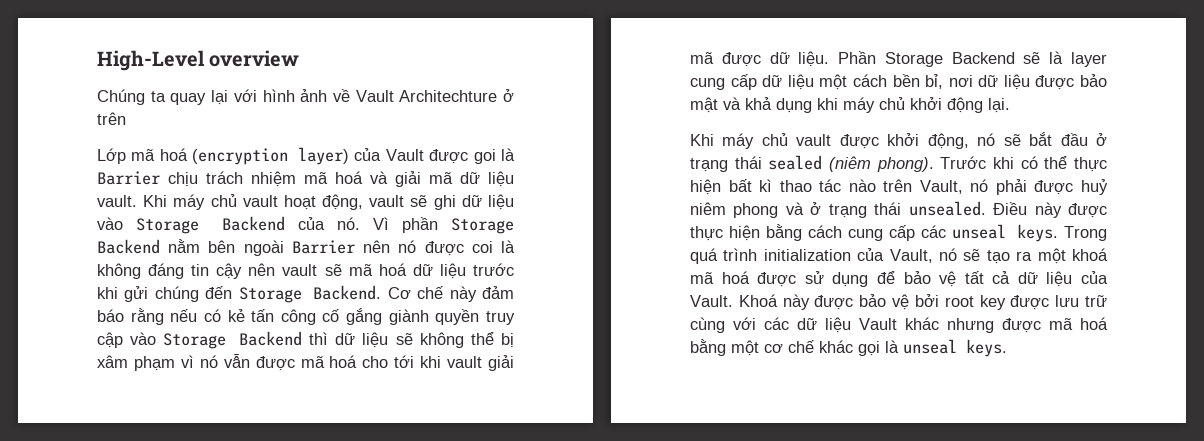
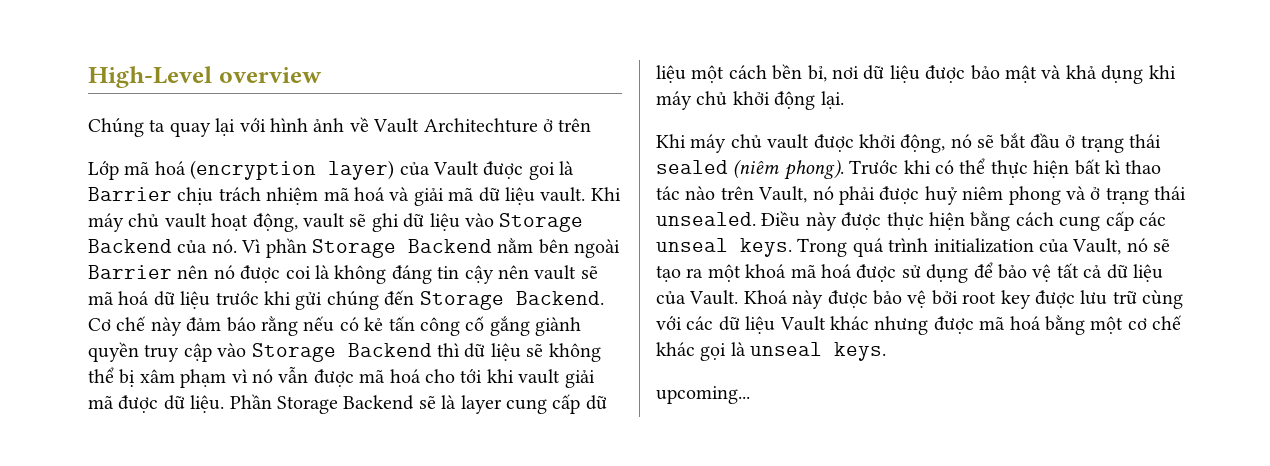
(1007, 348) none -> [656,386,750,404] // upcoming...

